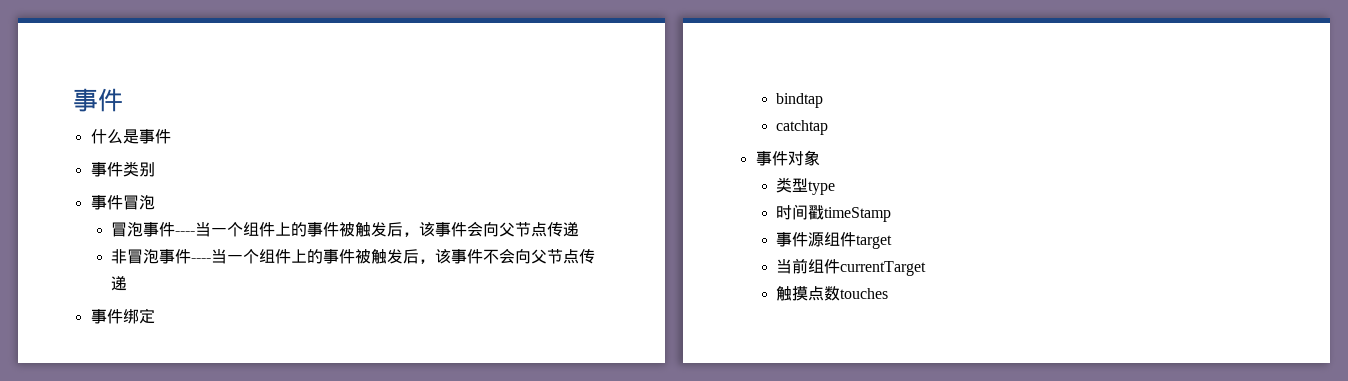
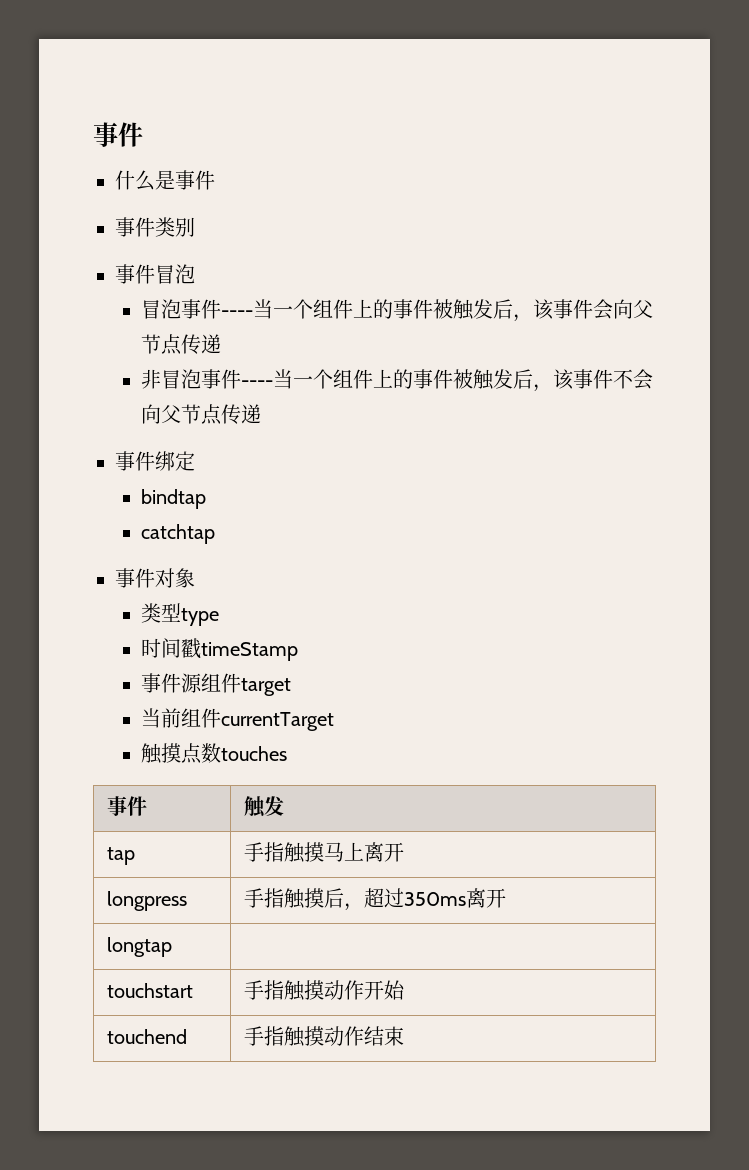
(889, 293) none -> [106,796,147,816] [243,796,284,818] [106,847,135,865] [243,842,404,863] [106,891,187,911] [243,888,506,911] [106,937,172,957] [106,983,193,998] [243,980,405,1001] [106,1029,187,1044] [243,1026,404,1047] // 事件 | 触发 // tap | 手指触摸马上离开 // longpress | 手指触摸后，超过350ms离开 // longtap | // touchstart | 手指触摸动作开始 // touchend | 手指触摸动作结束

